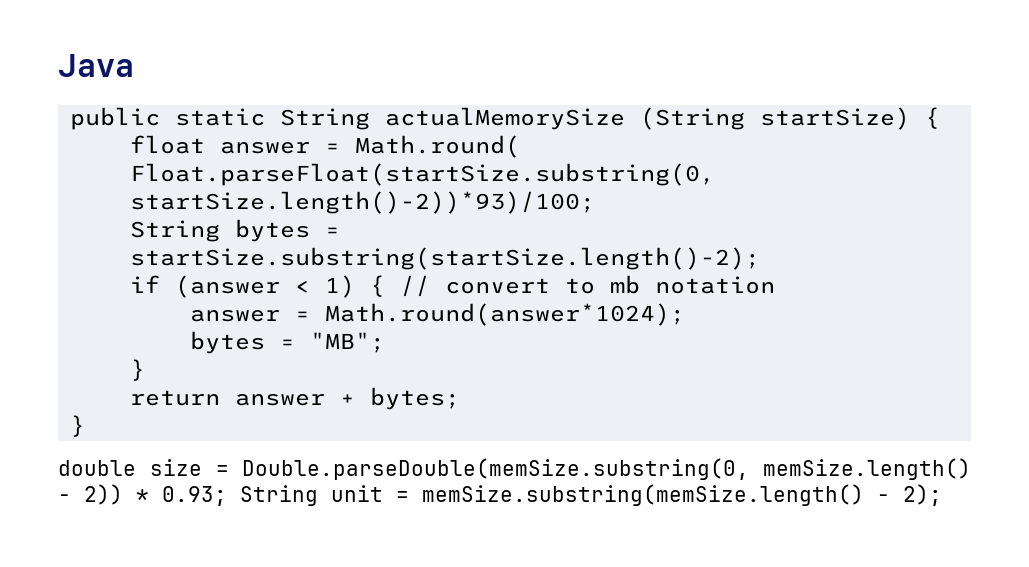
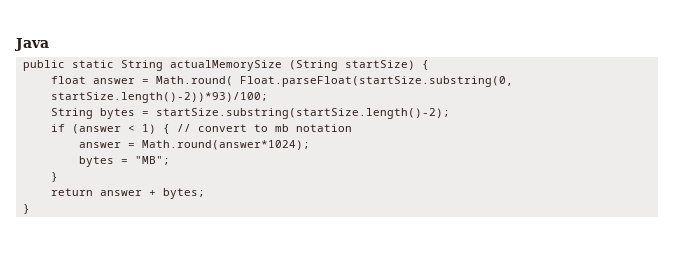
[58,458,971,480] [58,484,942,506] // double size = Double.parseDouble(memSize.substring(0, memSize.length() - 2)) * 0.93; String unit = memSize.substring(memSize.length() - 2); -> (30, 209) none

